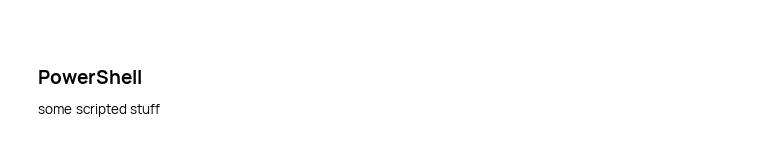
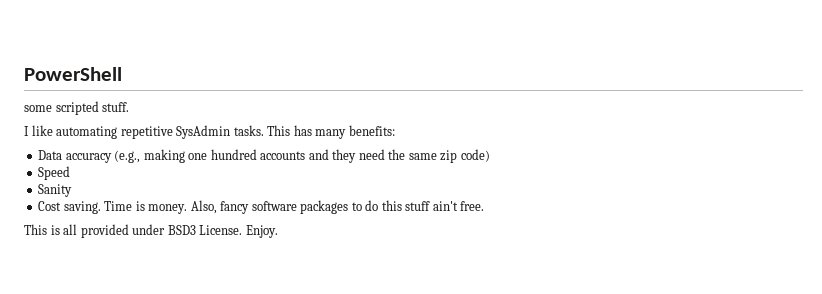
[130,104,161,114] stuff -> [102,102,130,112] [24,125,395,139] [38,149,490,163] [38,166,71,180] [38,184,73,197] [38,200,485,214] [24,224,278,238] stuff. // I like automating repetitive SysAdmin tasks. This has many benefits: // Data accuracy (e.g., making one hundred accounts and they need the same zip code) // Speed // Sanity // Cost saving. Time is money. Also, fancy software packages to do this stuff ain't free. // This is all provided under BSD3 License. Enjoy.

